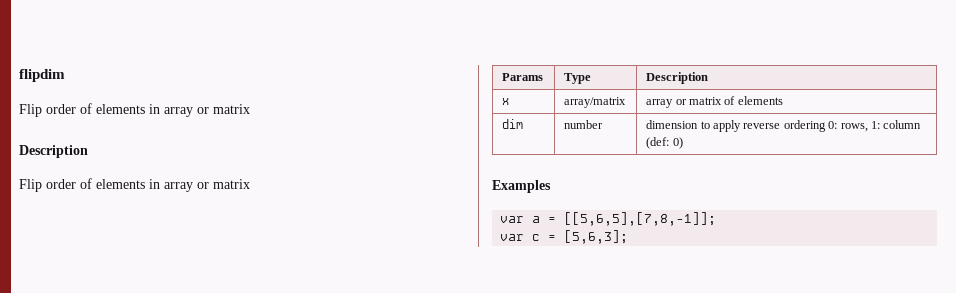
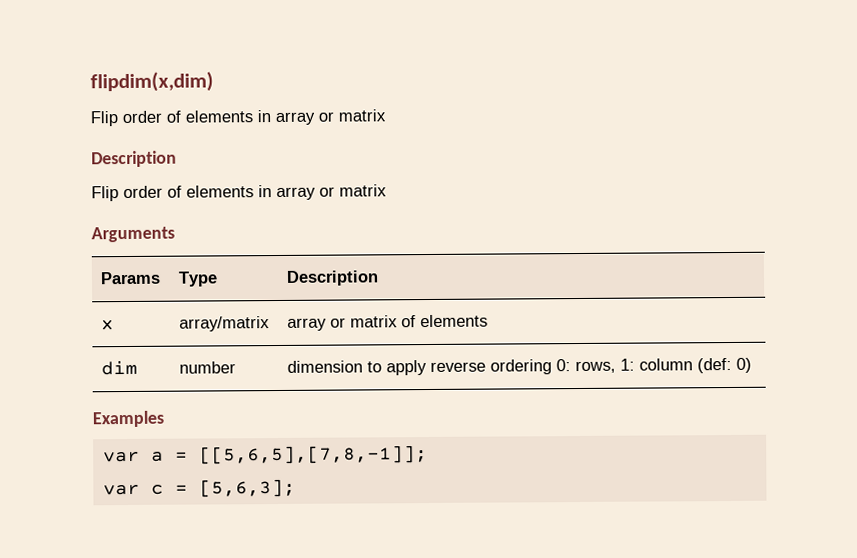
[19,69,65,82] flipdim -> [90,71,214,93] flipdim(x,dim)
(250, 184) none -> [91,226,175,243] // Arguments

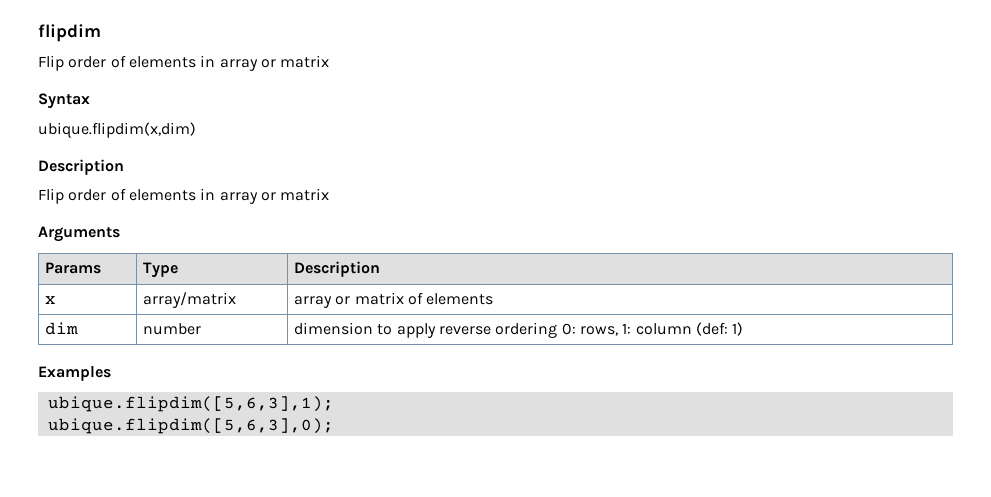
[90,71,214,93] [90,109,386,127] flipdim(x,dim) // Flip order of elements in array or matrix -> [38,24,101,42] [38,55,330,71] [38,93,90,109] [38,122,196,138] flipdim // Flip order of elements in array or matrix // Syntax // ubique.flipdim(x,dim)
[736,357,753,373] 0) -> [732,322,744,336] 1)
[102,445,428,465] [102,478,296,498] var a = [[5,6,5],[7,8,-1]]; // var c = [5,6,3]; -> [47,396,334,412] [47,418,334,434] ubique.flipdim([5,6,3],1); // ubique.flipdim([5,6,3],0);

